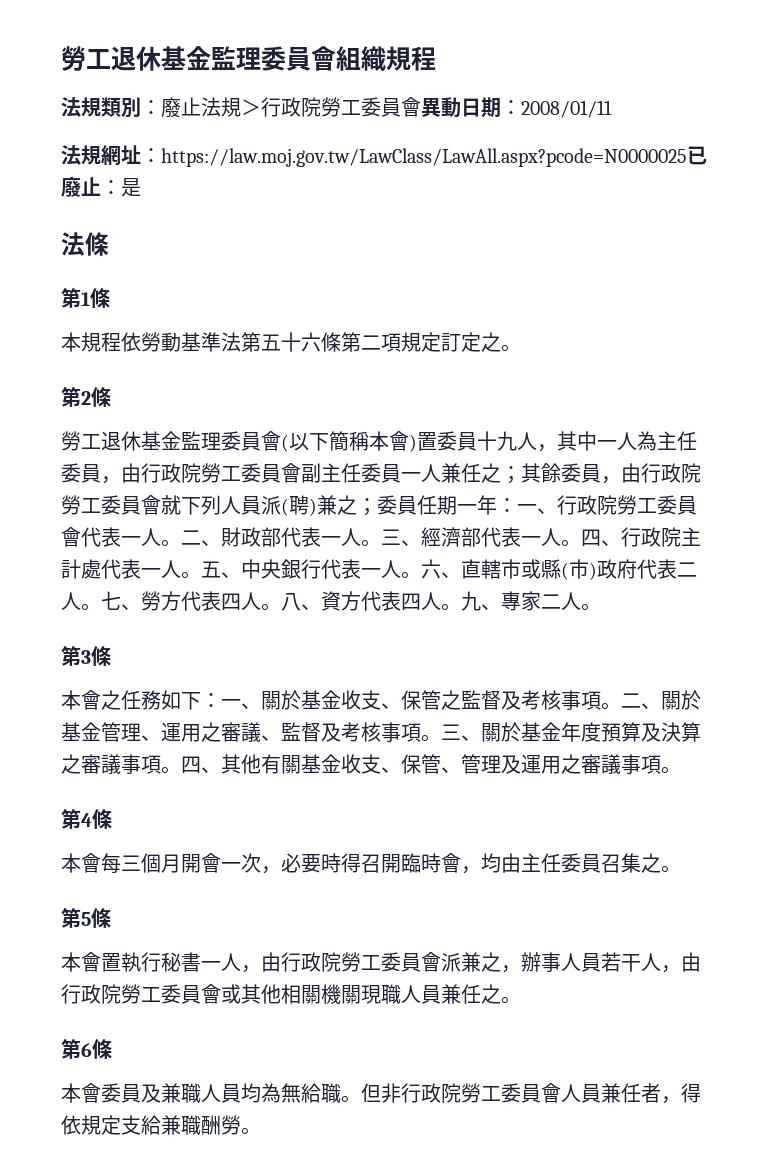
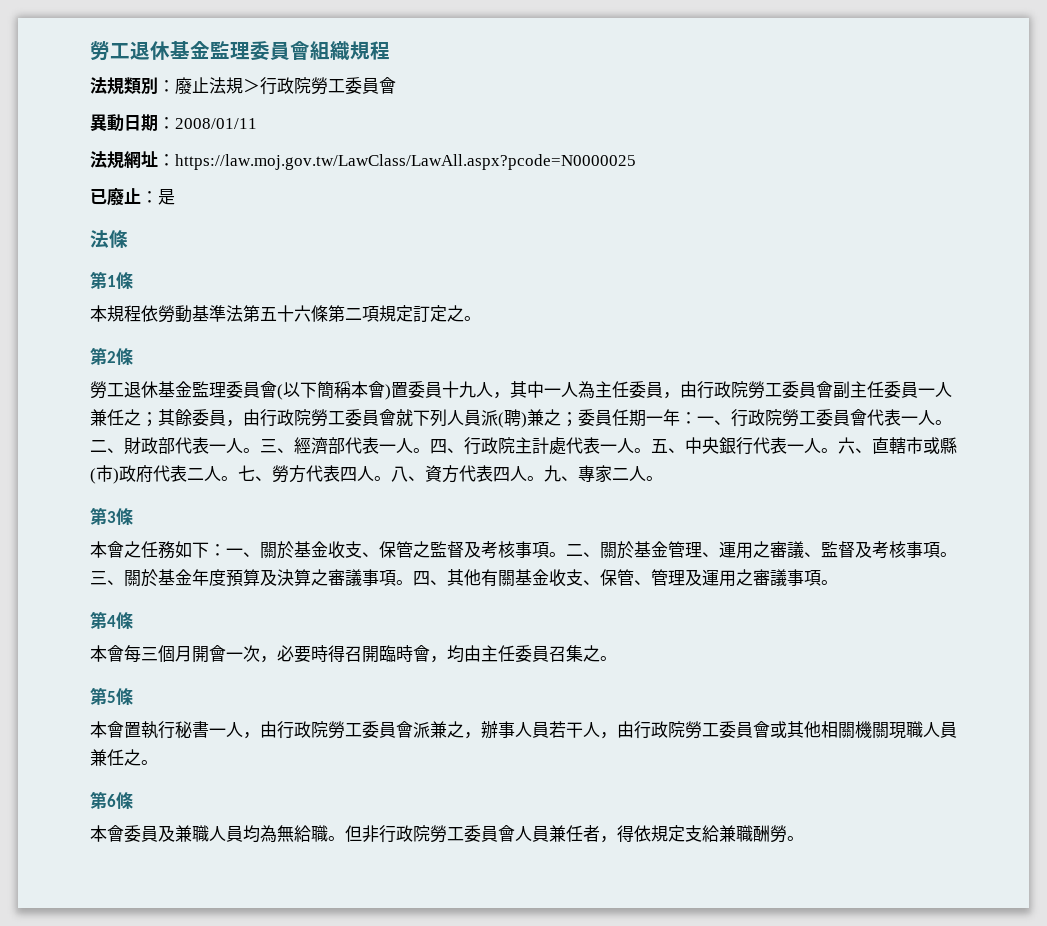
(421, 107) none -> (396, 85) //
(687, 157) none -> (636, 162) //

